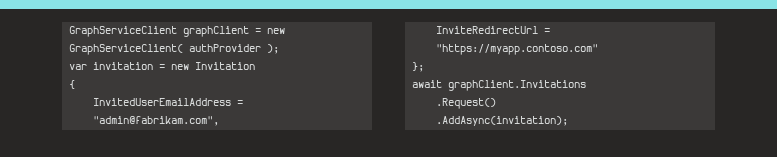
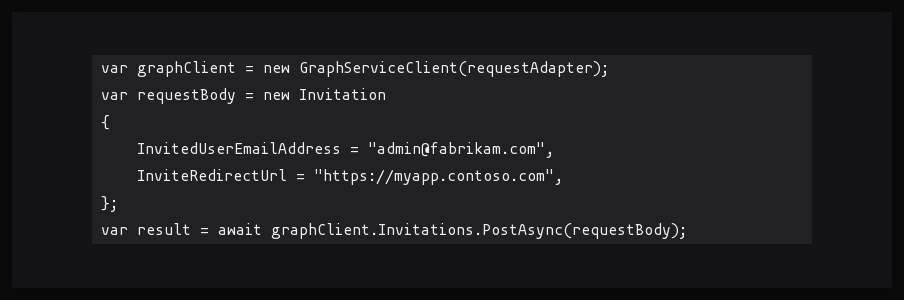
[69,26,178,37] GraphServiceClient -> [101,65,128,73] var
[69,44,280,55] [69,62,154,70] GraphServiceClient( authProvider ); // var invitation -> [299,61,609,77] [101,88,236,104] GraphServiceClient(requestAdapter); // var requestBody
[436,44,599,55] "https://myapp.contoso.com" -> [314,169,563,185] "https://myapp.contoso.com",
[412,80,587,91] [436,98,497,109] [436,116,569,126] await graphClient.Invitations // .Request() // .AddAsync(invitation); -> [101,223,687,239] var result = await graphClient.Invitations.PostAsync(requestBody);

